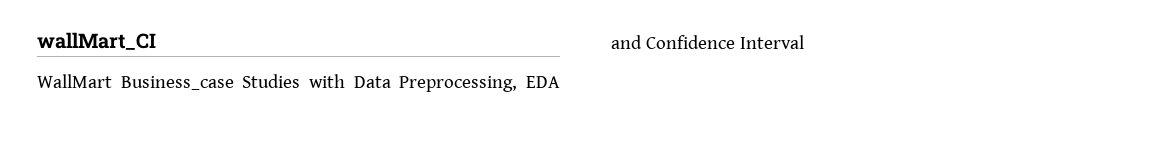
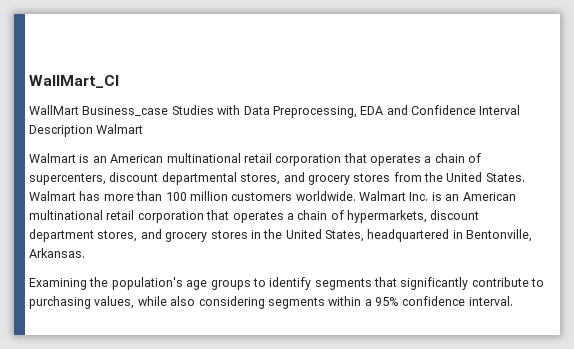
[37,32,156,50] wallMart_CI -> [29,75,119,88] WallMart_CI
(804, 42) none -> [29,124,144,137] [29,153,482,166] [29,172,525,185] [29,191,516,201] [29,210,480,223] [29,229,533,242] [29,248,85,258] [29,277,545,290] [29,296,513,309] Description Walmart // Walmart is an American multinational retail corporation that operates a chain of supercenters, discount departmental stores, and grocery stores from the United States. Walmart has more than 100 million customers worldwide. Walmart Inc. is an American multinational retail corporation that operates a chain of hypermarkets, discount department stores, and grocery stores in the United States, headquartered in Bentonville, Arkansas. // Examining the population's age groups to identify segments that significantly contribute to purchasing values, while also considering segments within a 95% confidence interval.

